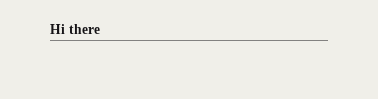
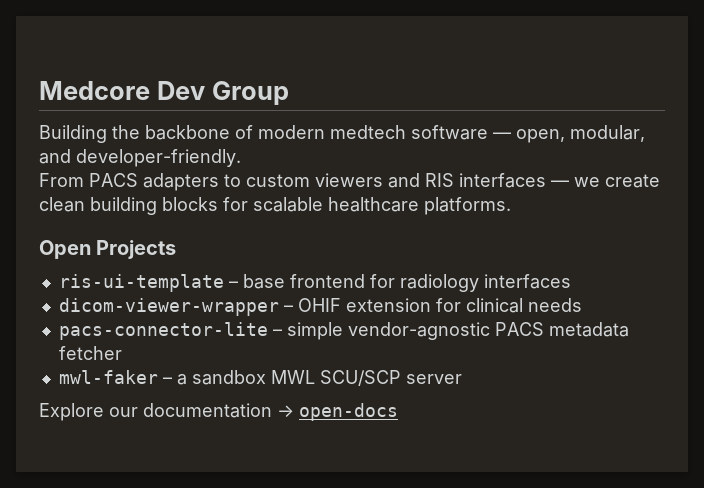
[50,24,100,34] Hi there -> [39,81,289,105] [39,125,645,143] [39,149,241,167] [39,173,660,191] [39,197,511,215] [39,240,177,259] [58,274,571,292] [58,298,582,316] [58,322,629,340] [58,346,122,360] [58,370,462,386] [39,403,398,421] Medcore Dev Group // Building the backbone of modern medtech software — open, modular, and developer-friendly. // From PACS adapters to custom viewers and RIS interfaces — we create clean building blocks for scalable healthcare platforms. // Open Projects // ris-ui-template – base frontend for radiology interfaces // dicom-viewer-wrapper – OHIF extension for clinical needs // pacs-connector-lite – simple vendor-agnostic PACS metadata fetcher // mwl-faker – a sandbox MWL SCU/SCP server // Explore our documentation → open-docs

